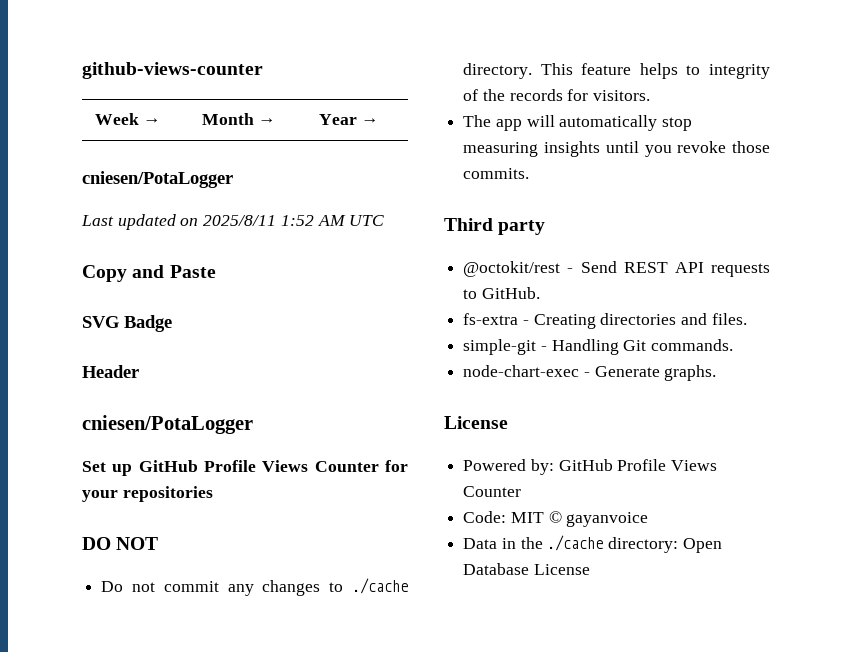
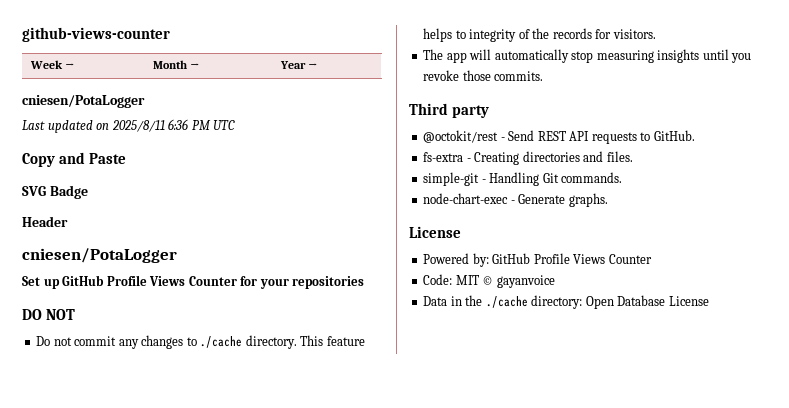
[280,215,346,226] 1:52 AM -> [168,119,211,130] 6:36 PM

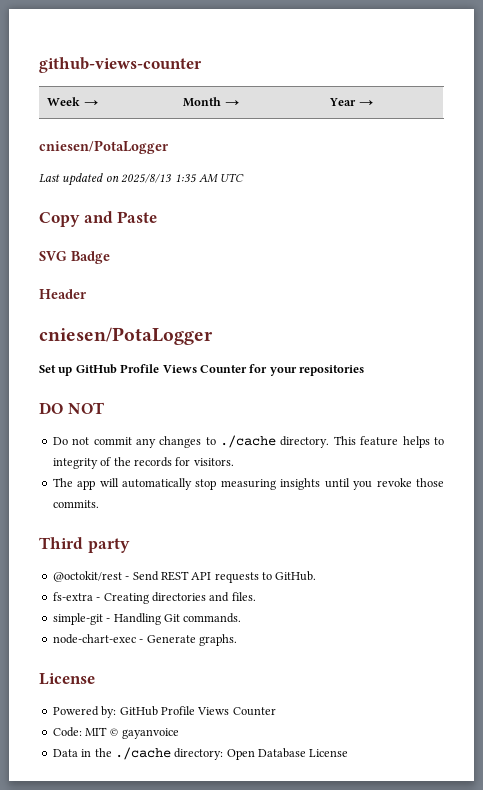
[111,119,211,132] 2025/8/11 6:36 PM -> [121,173,218,183] 2025/8/13 1:35 AM

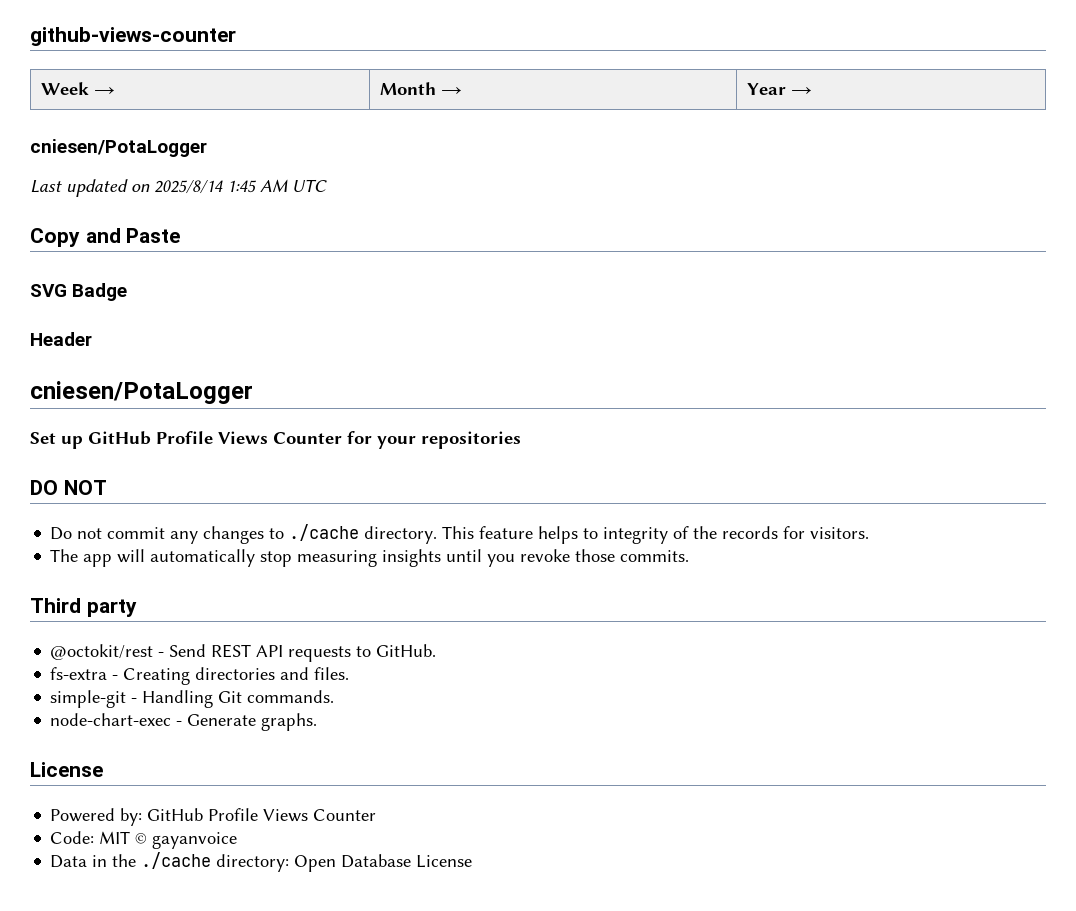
[121,173,197,183] 2025/8/13 1:35 -> [154,180,257,194] 2025/8/14 1:45

